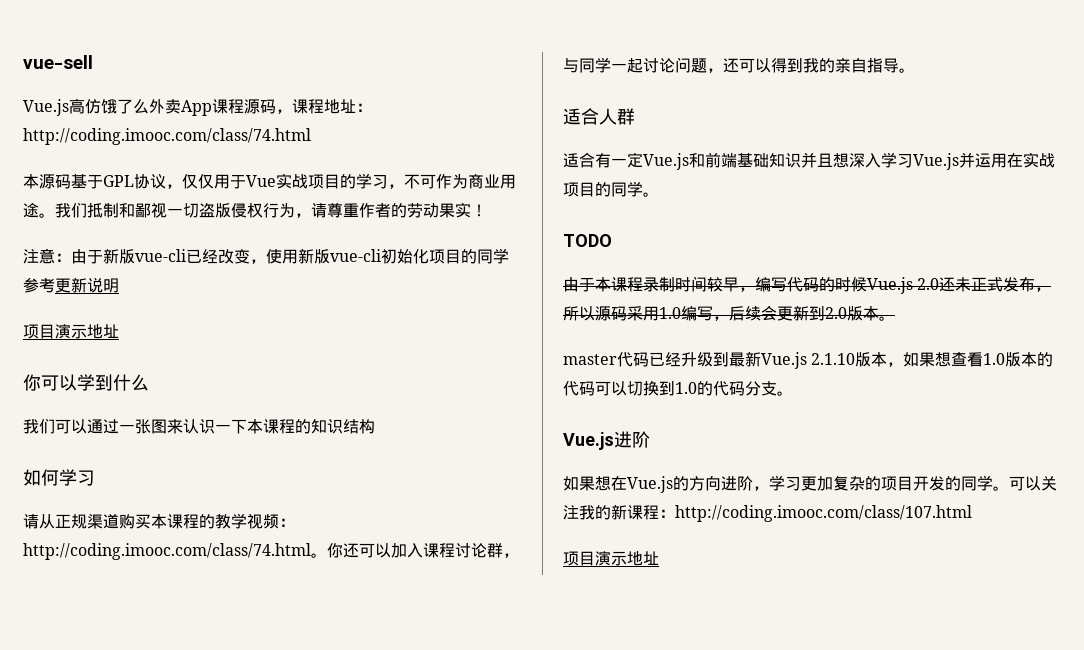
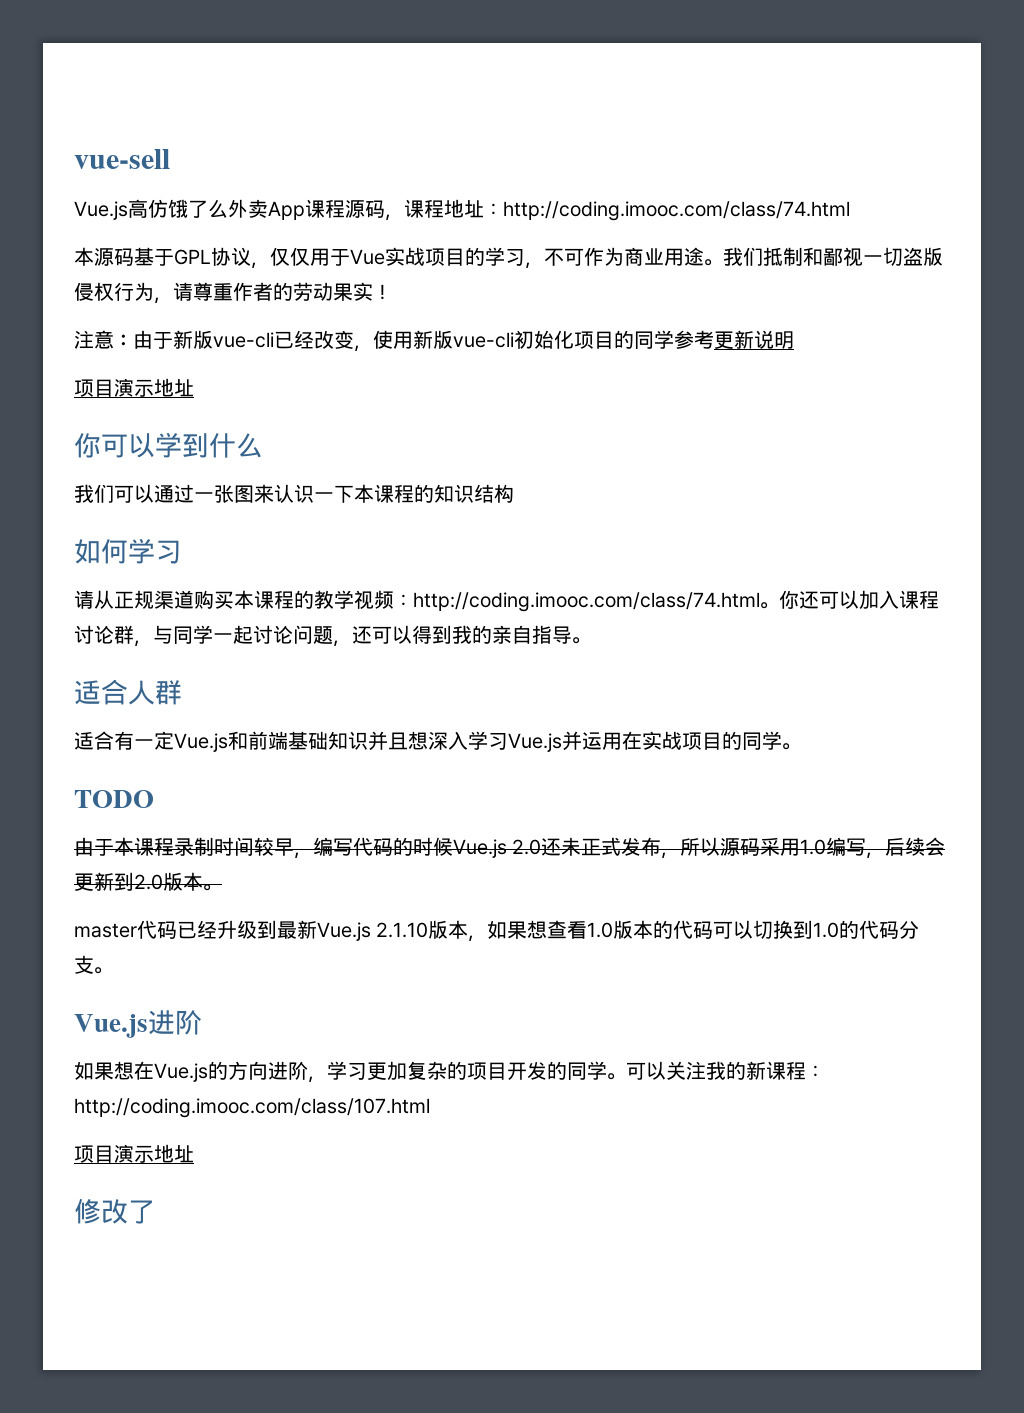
(659, 558) none -> [74,1198,155,1224] // 修改了

